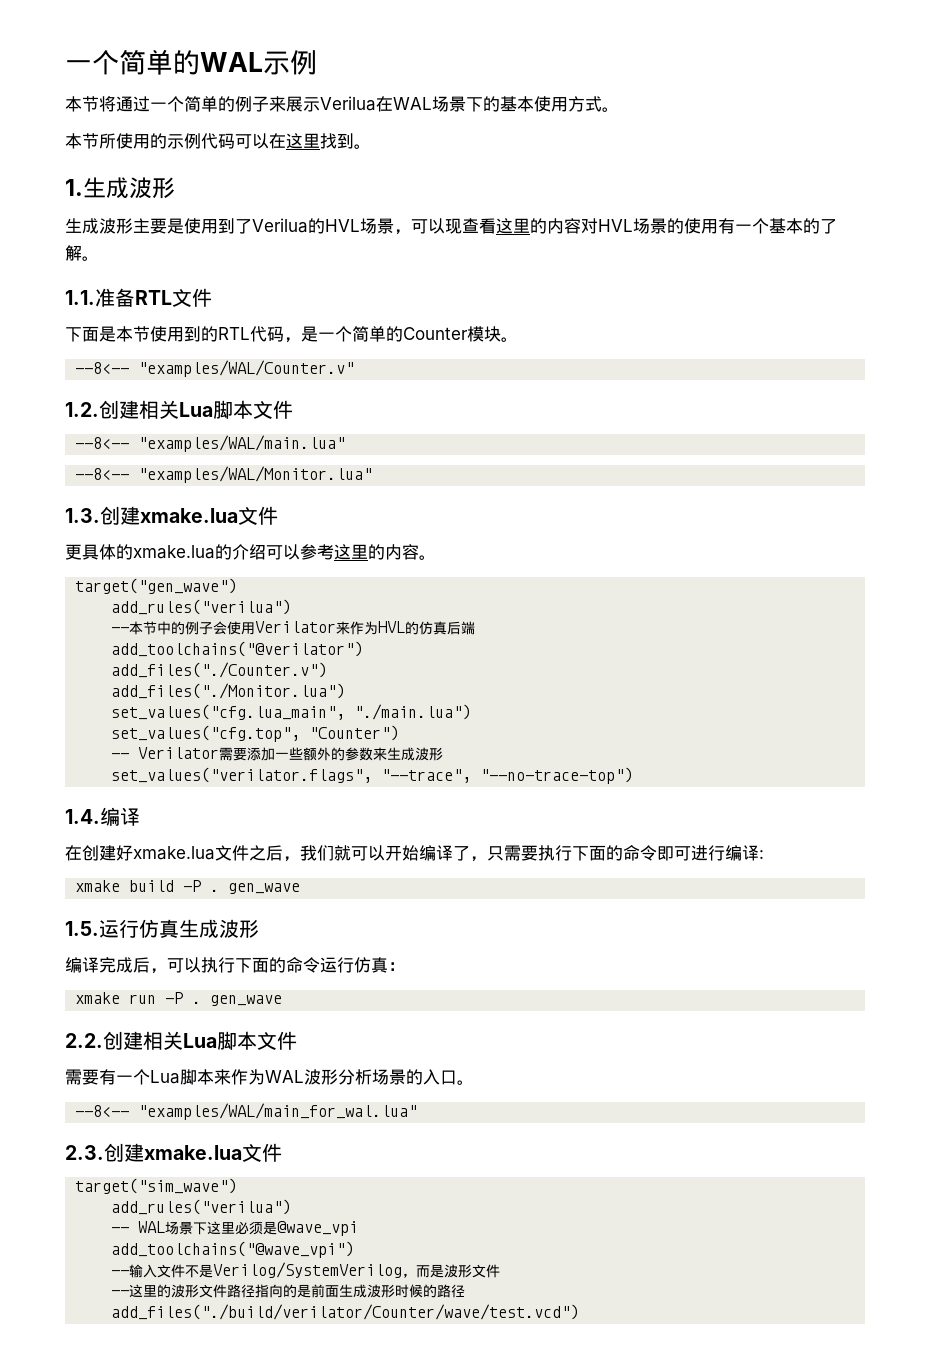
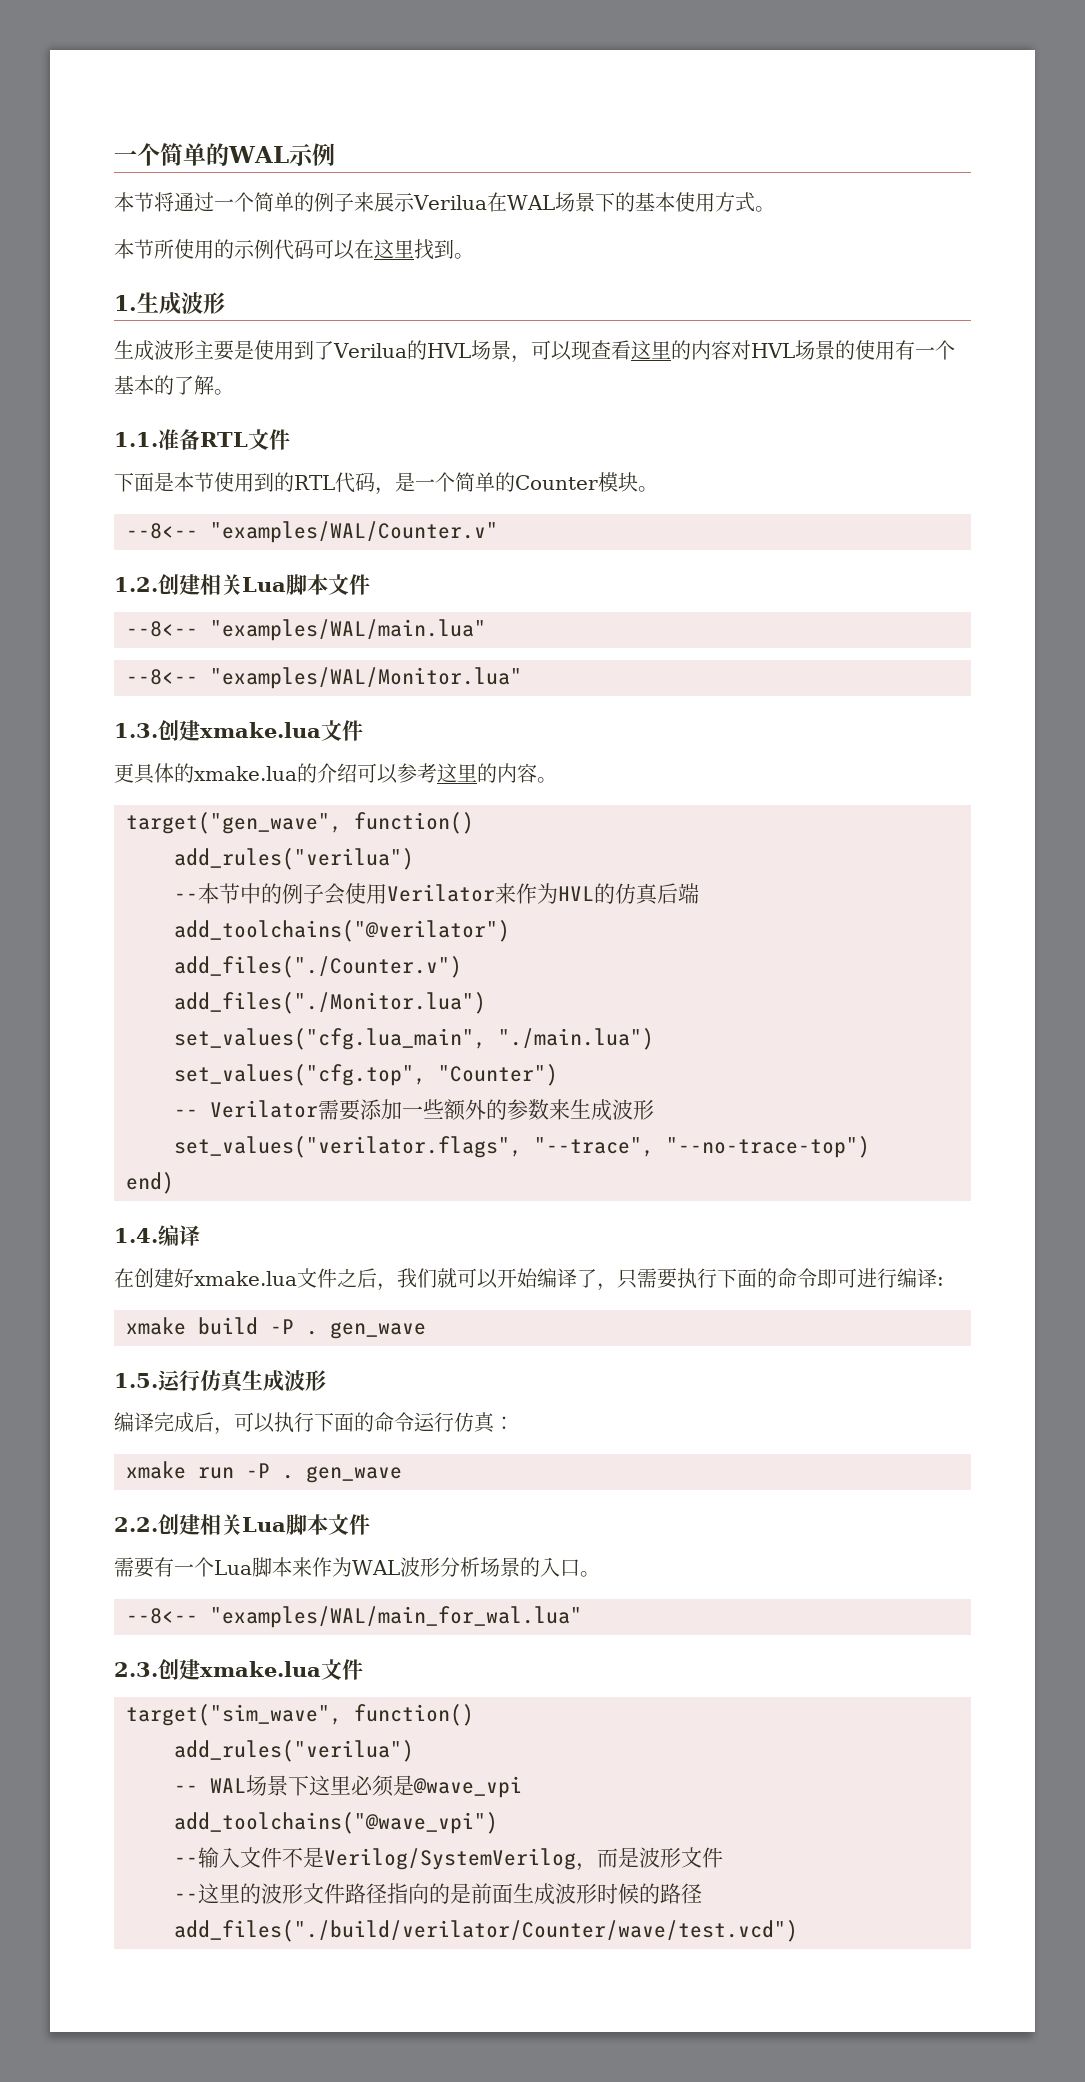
[75,578,238,594] target("gen_wave") -> [126,812,474,834] target("gen_wave", function()
(634, 775) none -> [126,1172,174,1194] // end)
[75,1178,238,1194] target("sim_wave") -> [126,1704,474,1726] target("sim_wave", function()

